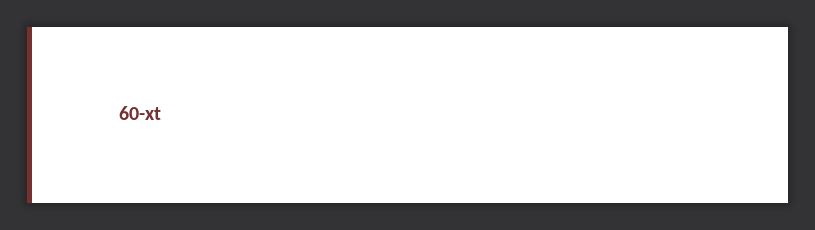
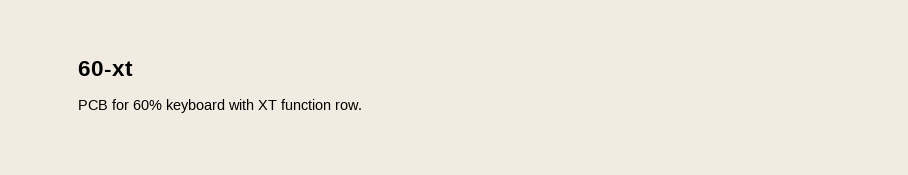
(161, 113) none -> [78,99,362,113] // PCB for 60% keyboard with XT function row.

